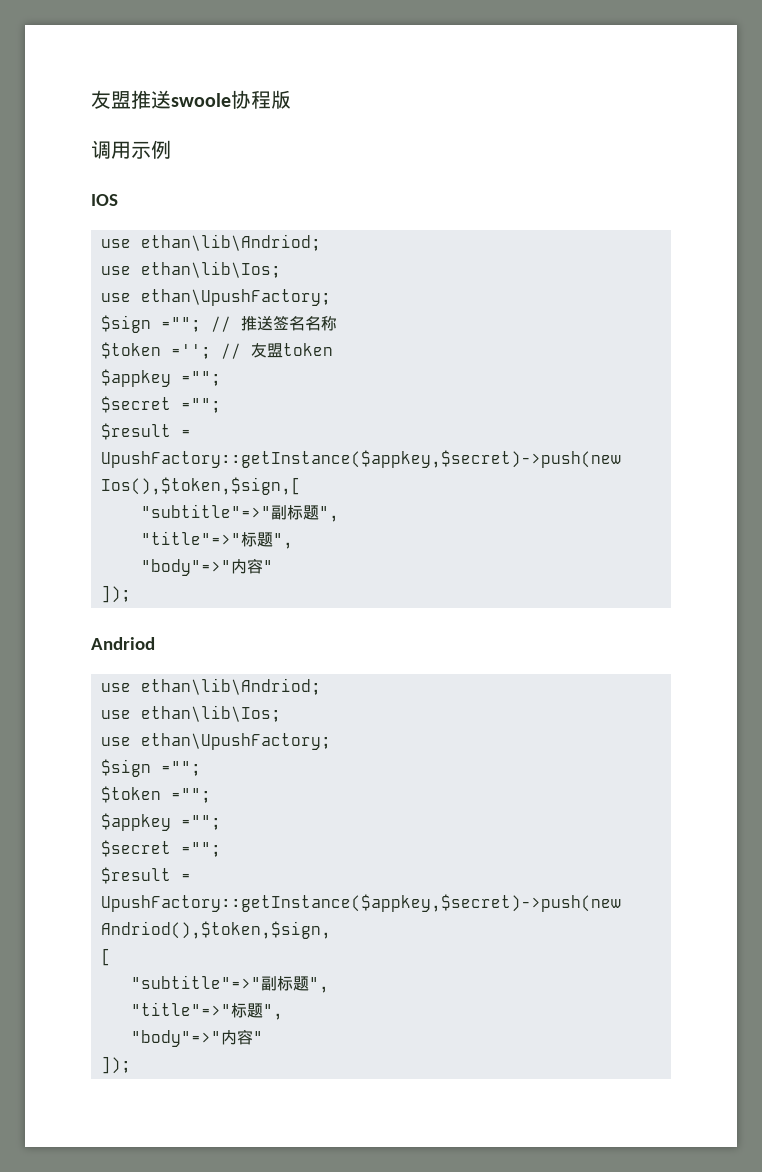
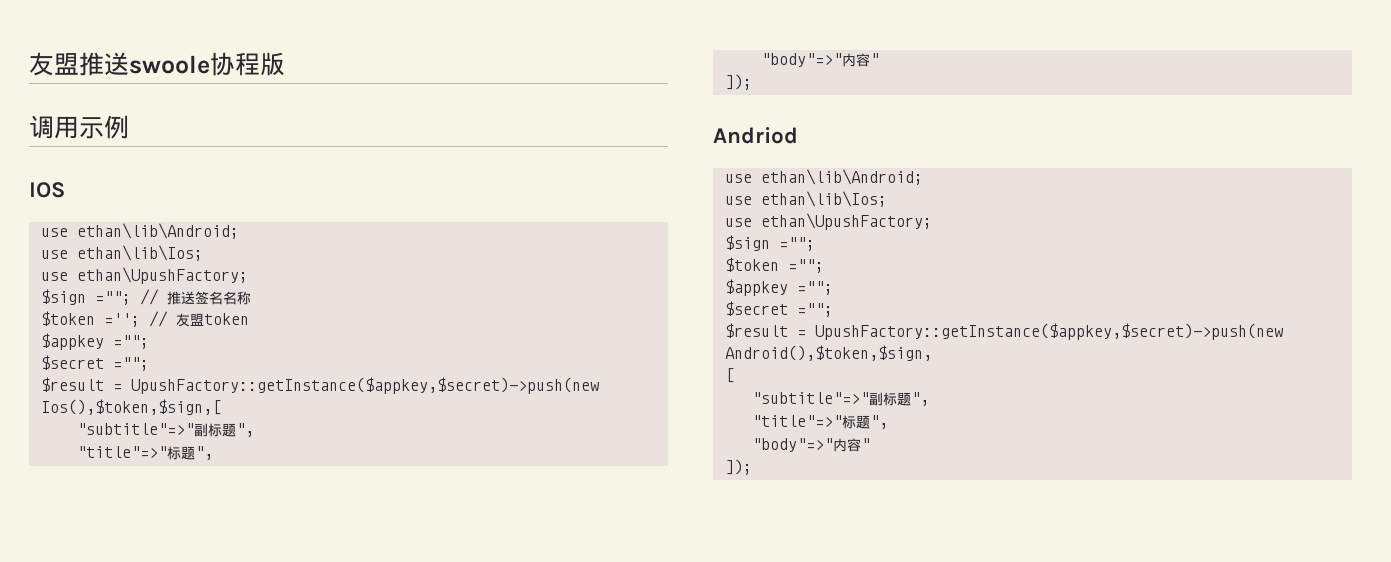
[140,234,321,251] ethan\lib\Andriod; -> [77,223,239,239] ethan\lib\Android;
[140,678,321,695] ethan\lib\Andriod; -> [761,169,923,185] ethan\lib\Android;
[100,921,331,939] Andriod(),$token,$sign, -> [725,345,932,361] Android(),$token,$sign,

